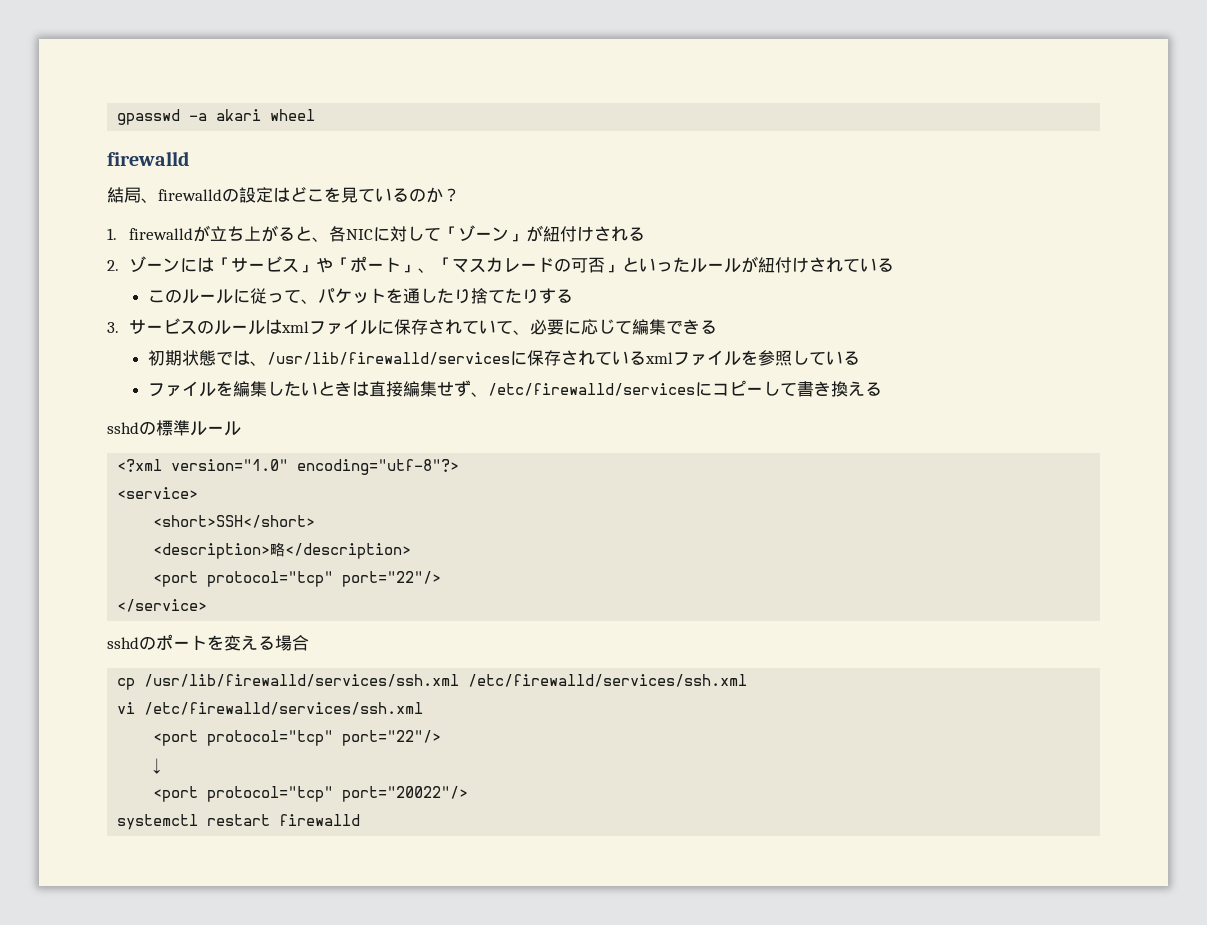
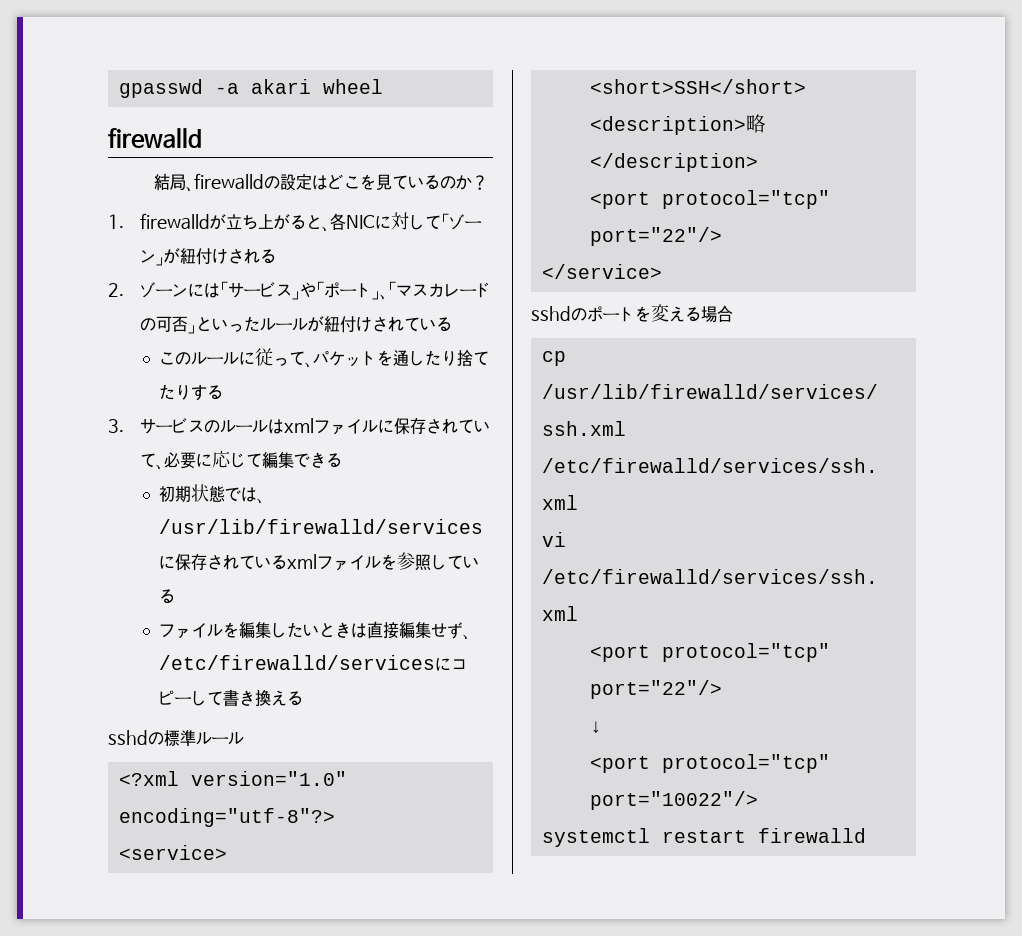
[342,786,469,802] port="20022"/> -> [589,791,758,810] port="10022"/>

